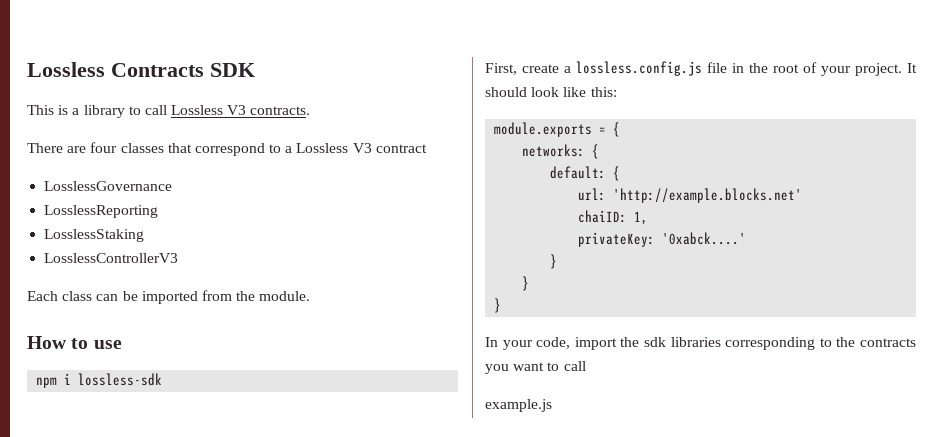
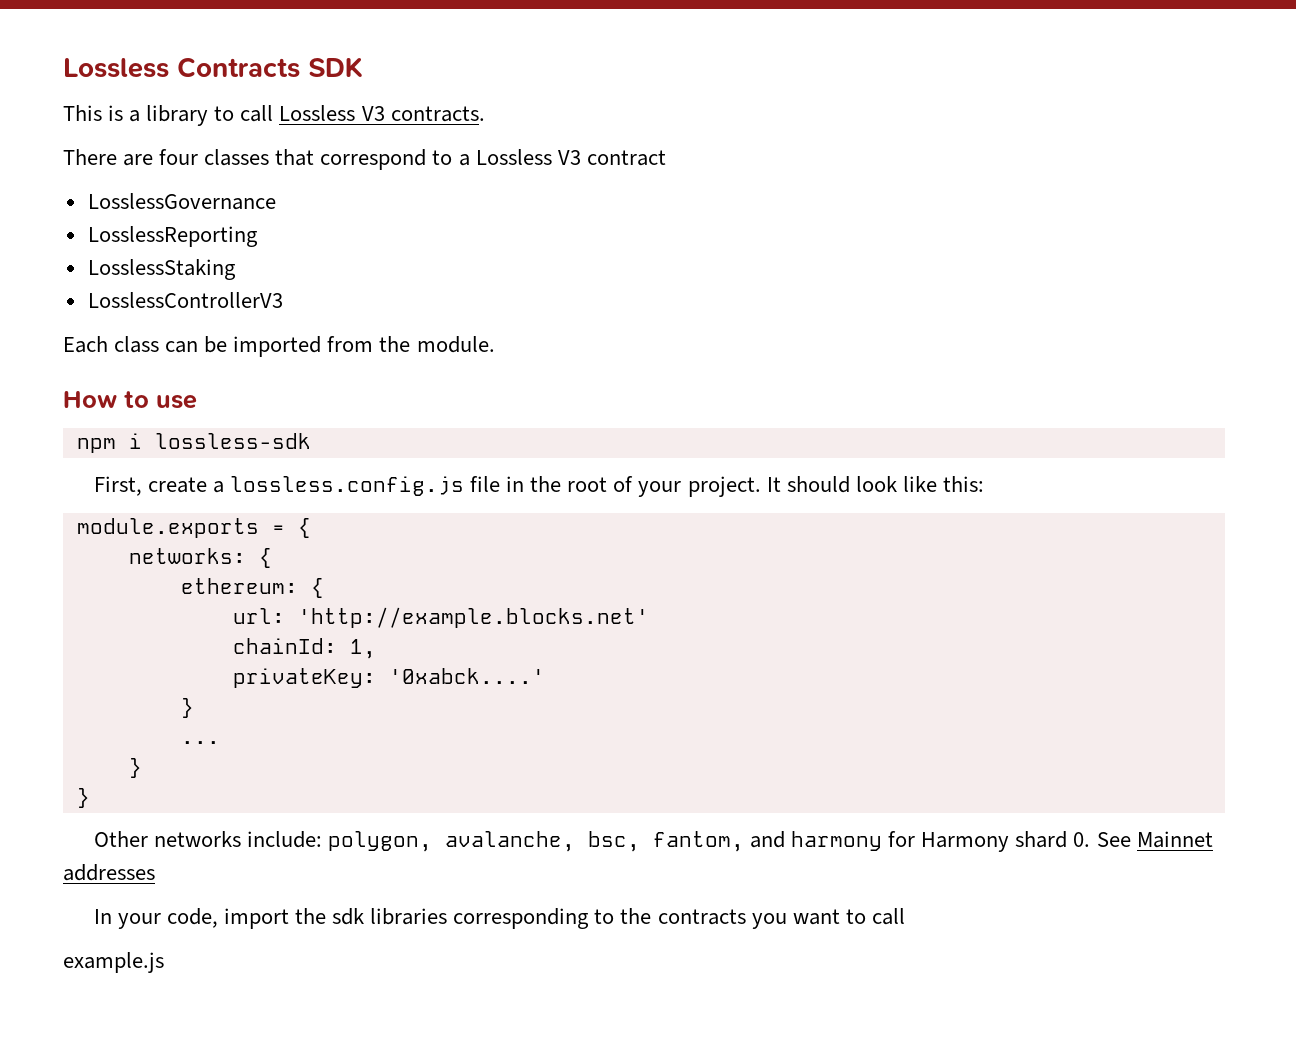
[550,166,607,179] default: -> [180,578,298,594] ethereum:
[578,210,628,223] chaiID: -> [232,638,337,654] chainId:
[522,276,530,291] [494,298,502,313] // } // } -> [180,741,220,744] [128,758,142,778] [76,788,90,808] [93,831,1213,852] [63,864,155,881] // ... // } // } // Other networks include: polygon, avalanche, bsc, fantom, and harmony for Harmony shard 0. See Mainnet addresses

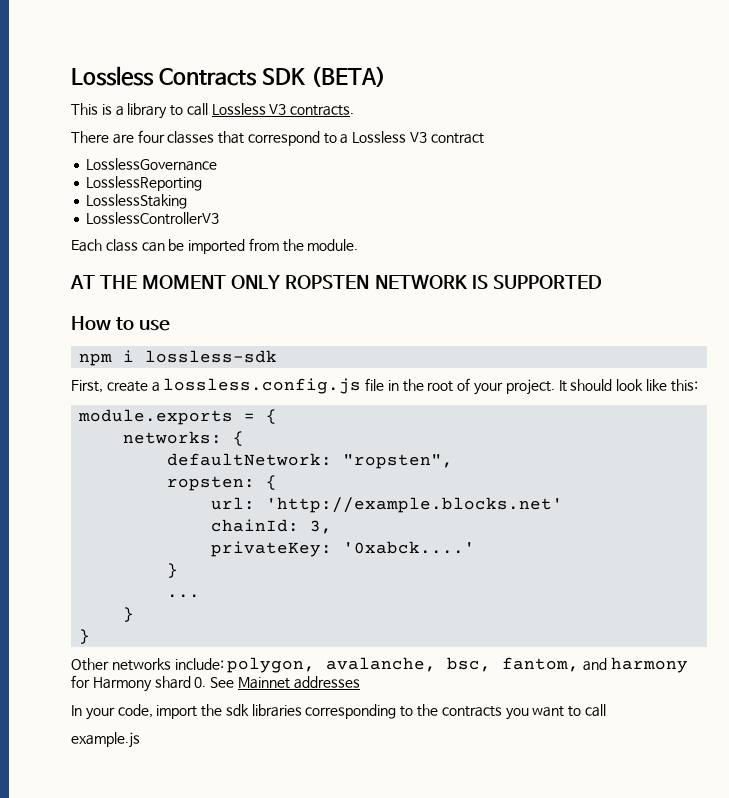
(363, 67) none -> [310,66,386,87] (BETA)
(495, 344) none -> [70,275,602,289] // AT THE MOMENT ONLY ROPSTEN NETWORK IS SUPPORTED
[180,578,298,594] ethereum: -> [167,453,454,469] [167,476,256,491] defaultNetwork: "ropsten", // ropsten:
[349,639,376,659] 1, -> [310,520,333,534] 3,

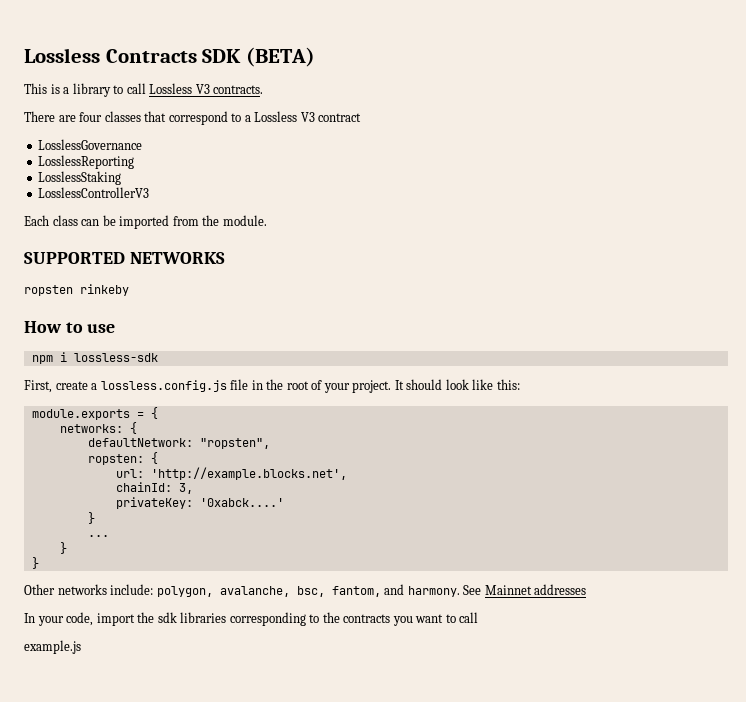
[70,275,602,289] AT THE MOMENT ONLY ROPSTEN NETWORK IS SUPPORTED -> [24,252,225,264] [24,284,129,296] SUPPORTED NETWORKS // ropsten rinkeby
[266,497,564,513] 'http://example.blocks.net' -> [150,467,347,480] 'http://example.blocks.net',
[610,657,688,673] [71,675,207,692] harmony for Harmony shard 0. -> [407,586,460,597] harmony.

